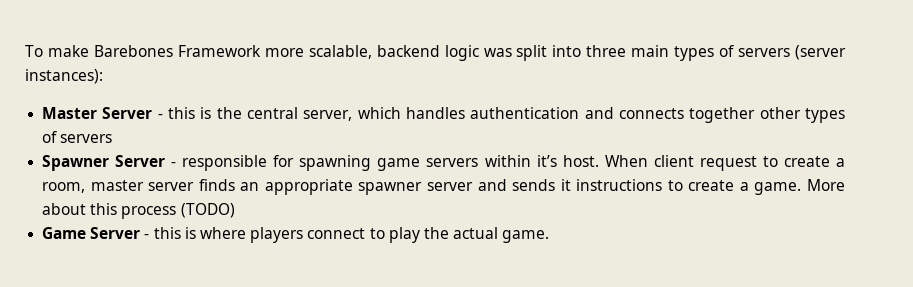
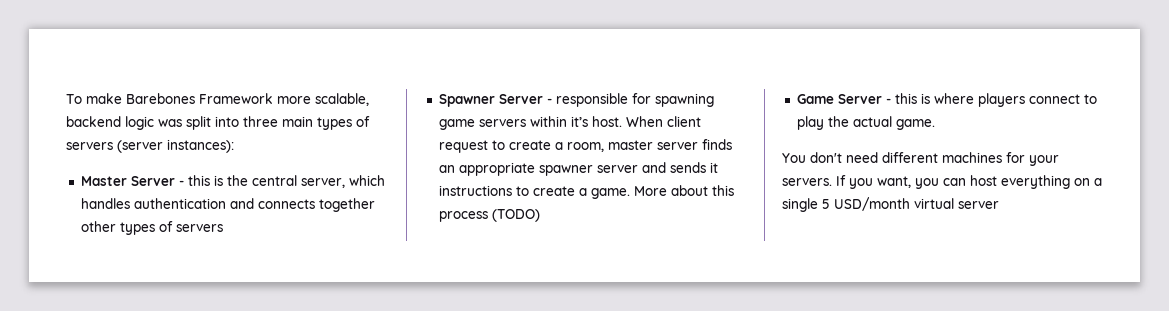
(550, 236) none -> [782,152,1059,166] [782,175,1102,189] [782,197,999,212] // You don't need different machines for your servers. If you want, you can host everything on a single 5 USD/month virtual server

